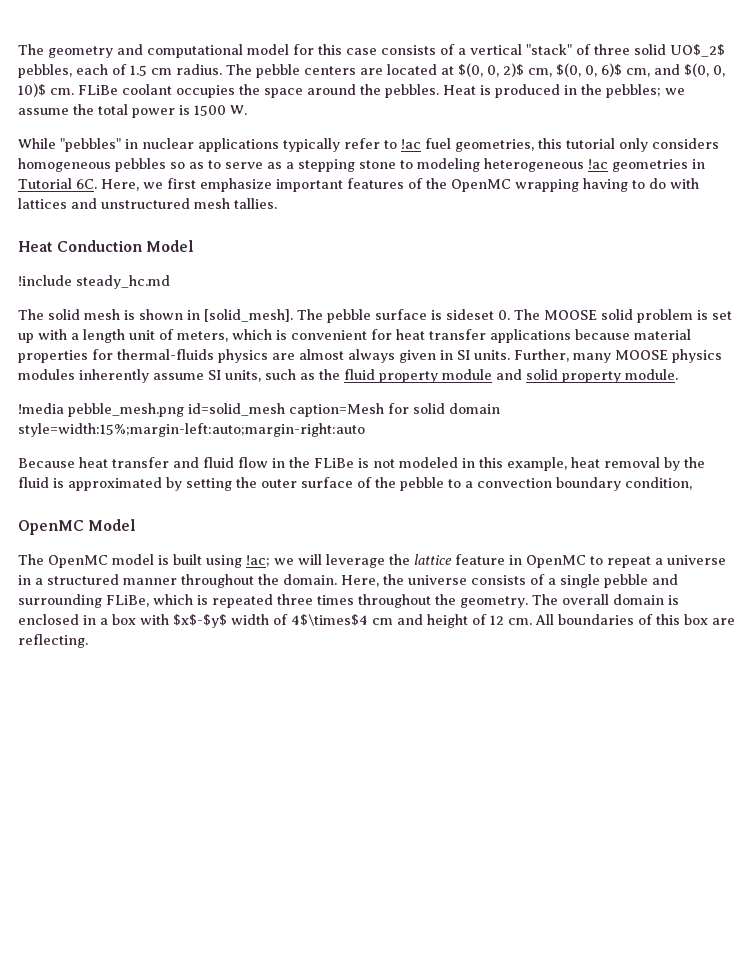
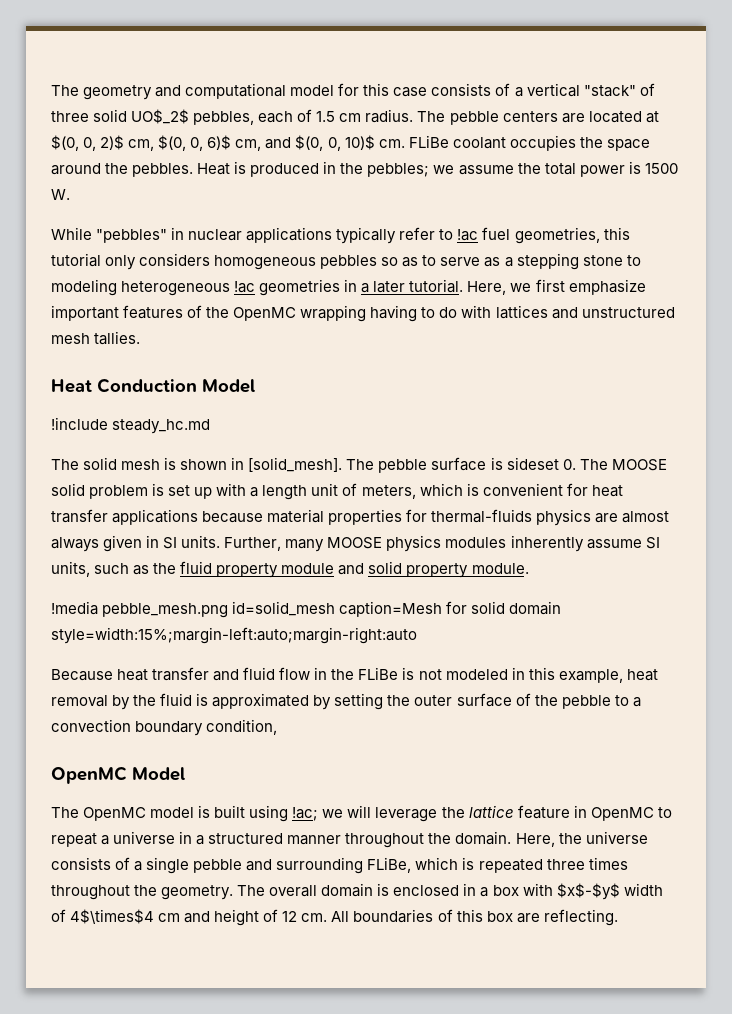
[18,178,97,189] Tutorial 6C. -> [361,279,464,293] a later tutorial.

